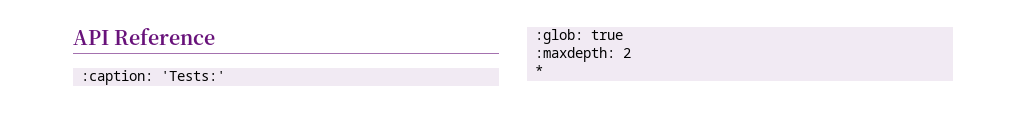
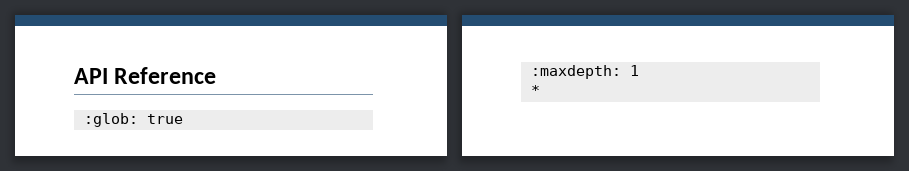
[81,70,226,85] // :caption: 'Tests:' -> (217, 75) none
[623,48,632,58] 2 -> [629,65,639,76] 1

